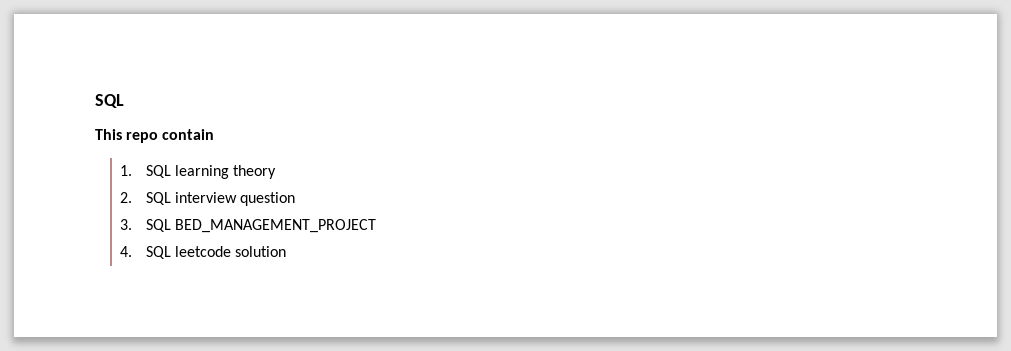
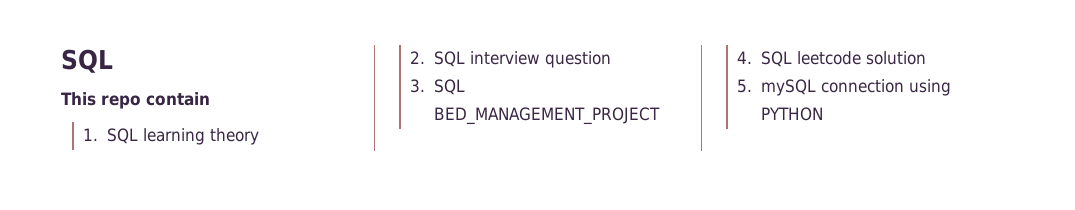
(287, 251) none -> [737,79,951,96] [760,107,823,121] // 5. mySQL connection using PYTHON

